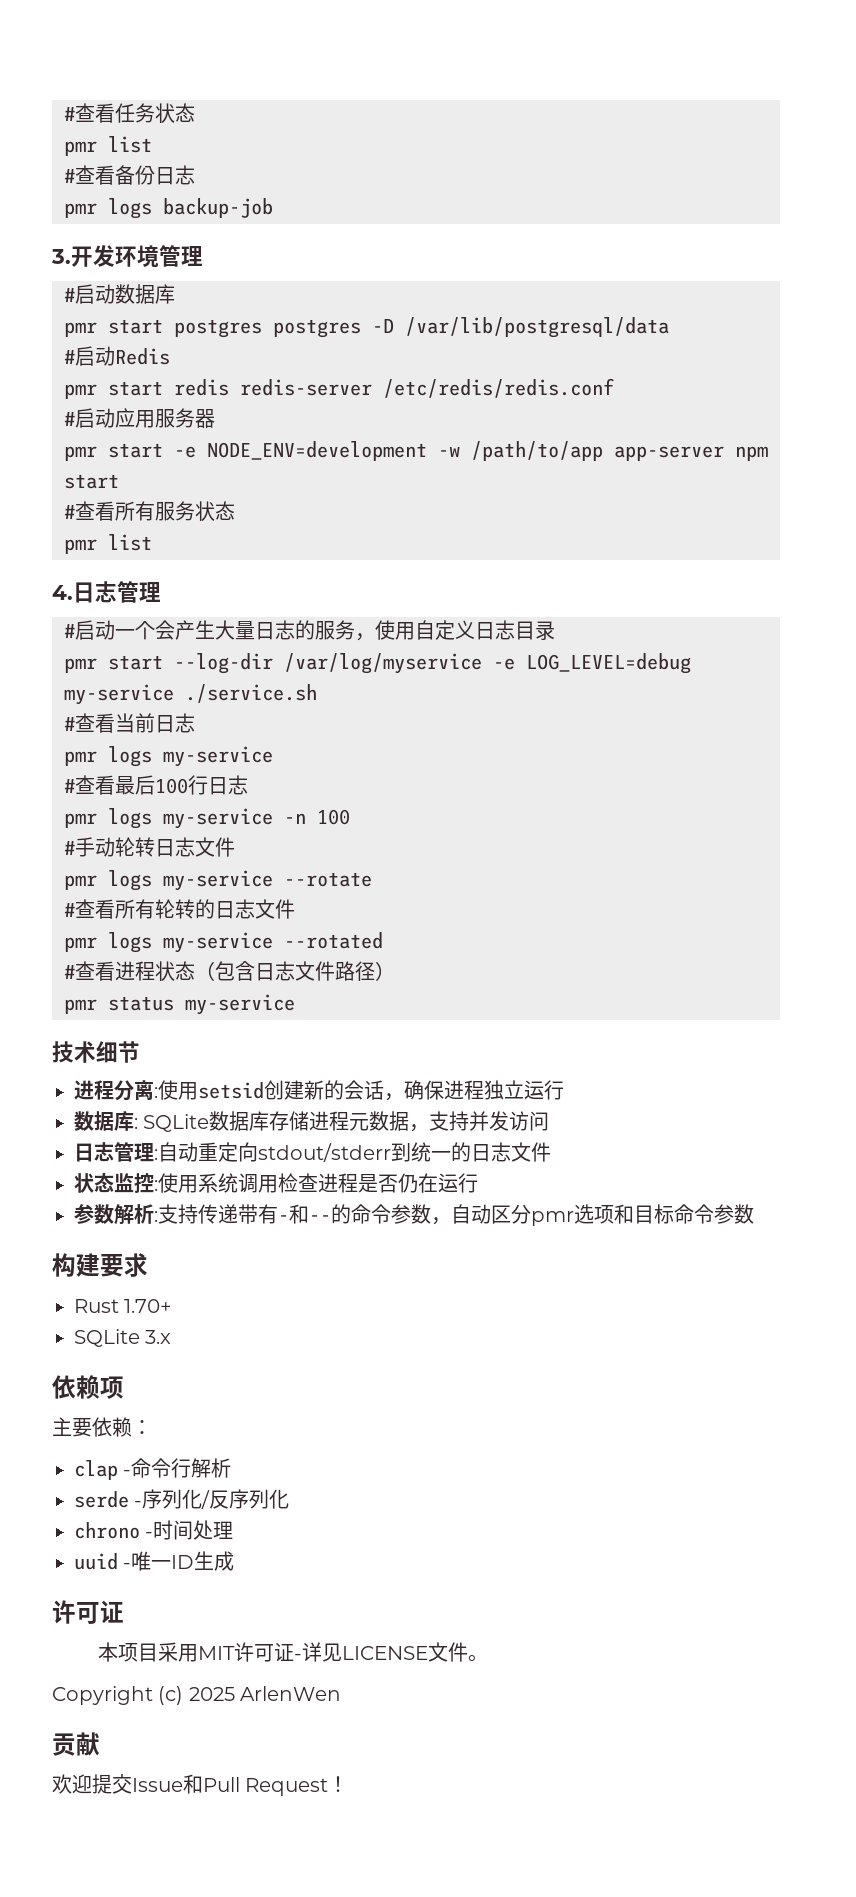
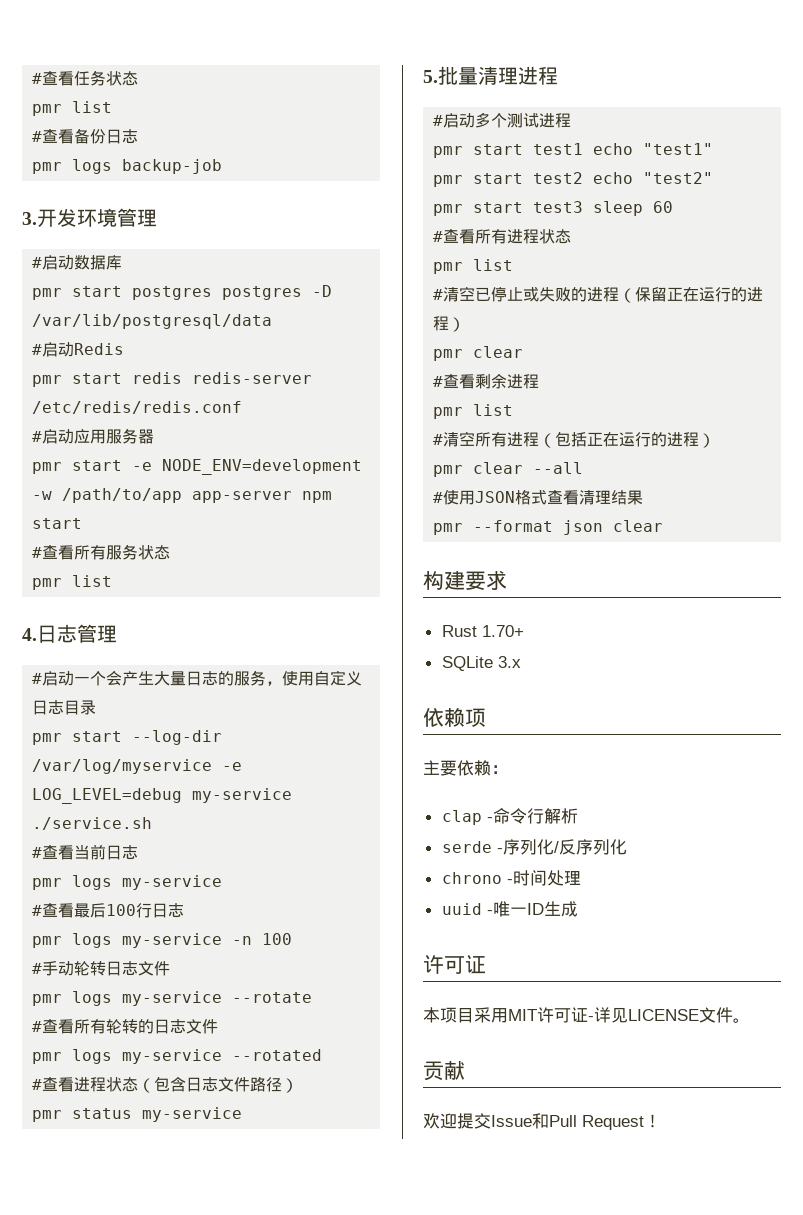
[52,1041,140,1063] [74,1080,564,1101] [74,1111,550,1132] [74,1142,551,1162] [74,1172,478,1193] [74,1204,754,1226] 技术细节 // 进程分离:使用setsid创建新的会话，确保进程独立运行 // 数据库: SQLite数据库存储进程元数据，支持并发访问 // 日志管理:自动重定向stdout/stderr到统一的日志文件 // 状态监控:使用系统调用检查进程是否仍在运行 // 参数解析:支持传递带有-和--的命令参数，自动区分pmr选项和目标命令参数 -> [423,66,558,85] [433,112,572,128] [433,143,714,158] [433,172,714,187] [433,201,674,216] [433,229,572,244] [433,259,514,274] [433,286,764,303] [433,316,466,332] [433,346,524,361] [433,374,540,389] [433,404,514,419] [433,431,716,448] [433,462,584,477] [433,490,644,505] [433,520,664,535] 5.批量清理进程 // #启动多个测试进程 // pmr start test1 echo "test1" // pmr start test2 echo "test2" // pmr start test3 sleep 60 // #查看所有进程状态 // pmr list // #清空已停止或失败的进程（保留正在运行的进程） // pmr clear // #查看剩余进程 // pmr list // #清空所有进程（包括正在运行的进程） // pmr clear --all // #使用JSON格式查看清理结果 // pmr --format json clear
[52,1686,342,1705] // Copyright (c) 2025 ArlenWen -> (750, 1020) none

